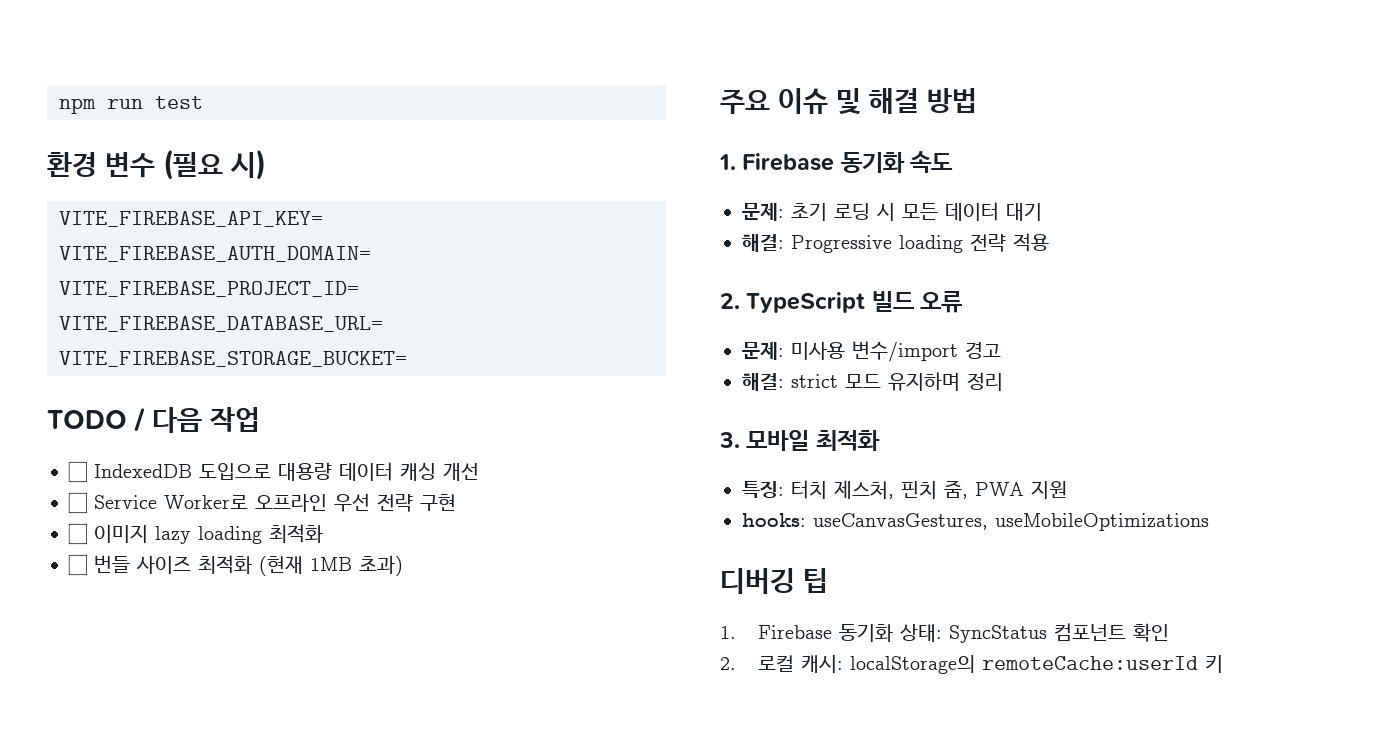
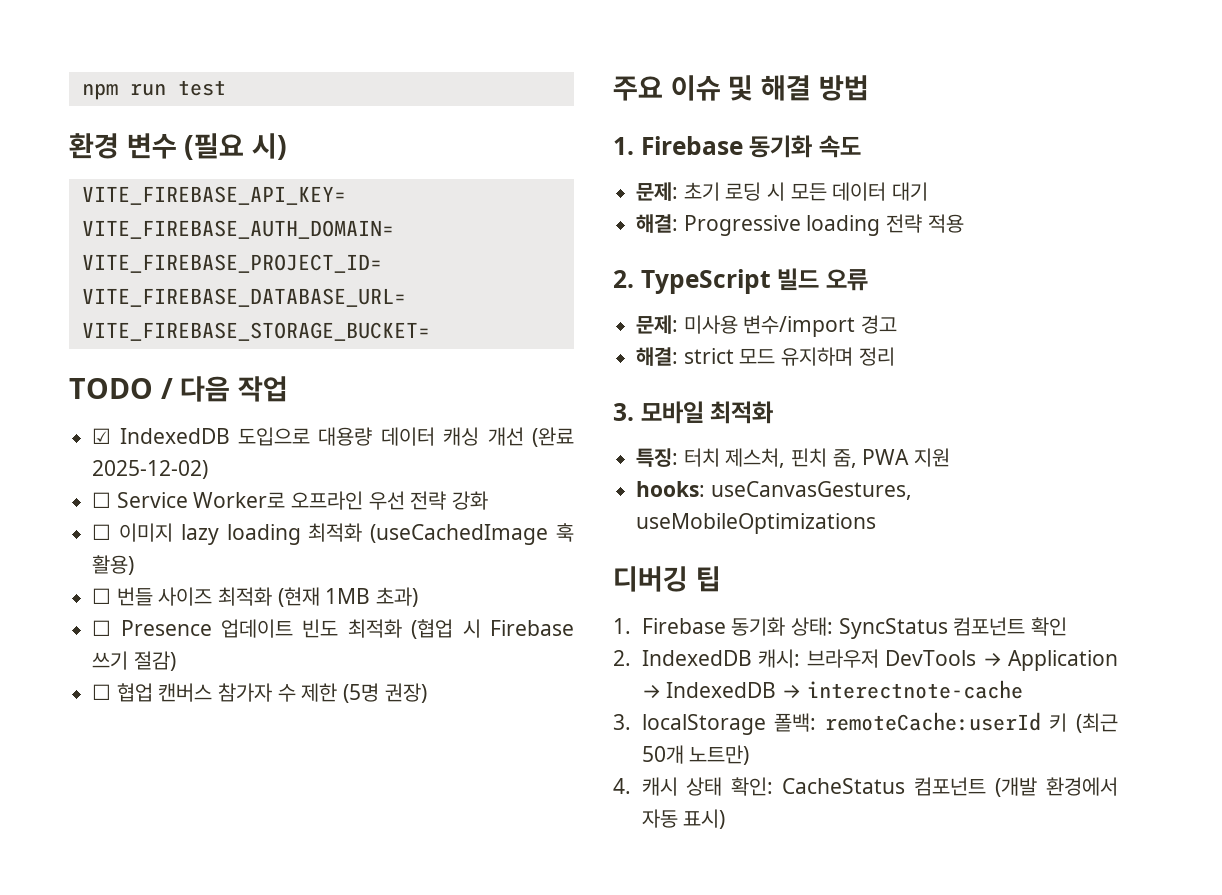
[68,461,87,483] ☐ -> [92,428,112,444] ☑
(479, 471) none -> [532,427,574,447] [92,460,209,479] (완료 2025-12-02)
[420,494,456,511] 구현 -> [452,491,489,510] 강화
(323, 533) none -> [370,523,574,545] [92,555,135,575] (useCachedImage 훅 활용)
(403, 565) none -> [92,619,574,639] [92,651,176,671] [92,683,427,703] // ☐ Presence 업데이트 빈도 최적화 (협업 시 Firebase 쓰기 절감) // ☐ 협업 캔버스 참가자 수 제한 (5명 권장)
[757,655,1223,674] 로컬 캐시: localStorage의 remoteCache:userId 키 -> [641,649,1118,671] [641,680,1023,699] [613,712,1118,735] [641,745,750,765] [613,777,1118,797] [641,809,726,829] IndexedDB 캐시: 브라우저 DevTools → Application → IndexedDB → interectnote-cache // 3. localStorage 폴백: remoteCache:userId 키 (최근 50개 노트만) // 4. 캐시 상태 확인: CacheStatus 컴포넌트 (개발 환경에서 자동 표시)

